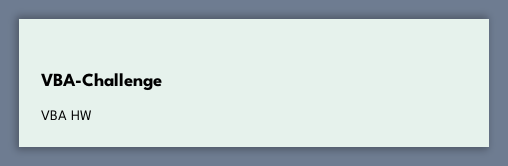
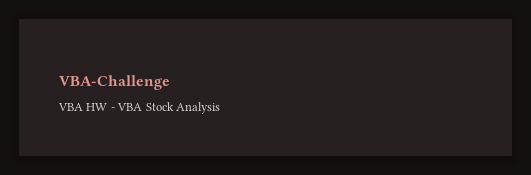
(92, 115) none -> [110,102,220,114] - VBA Stock Analysis

